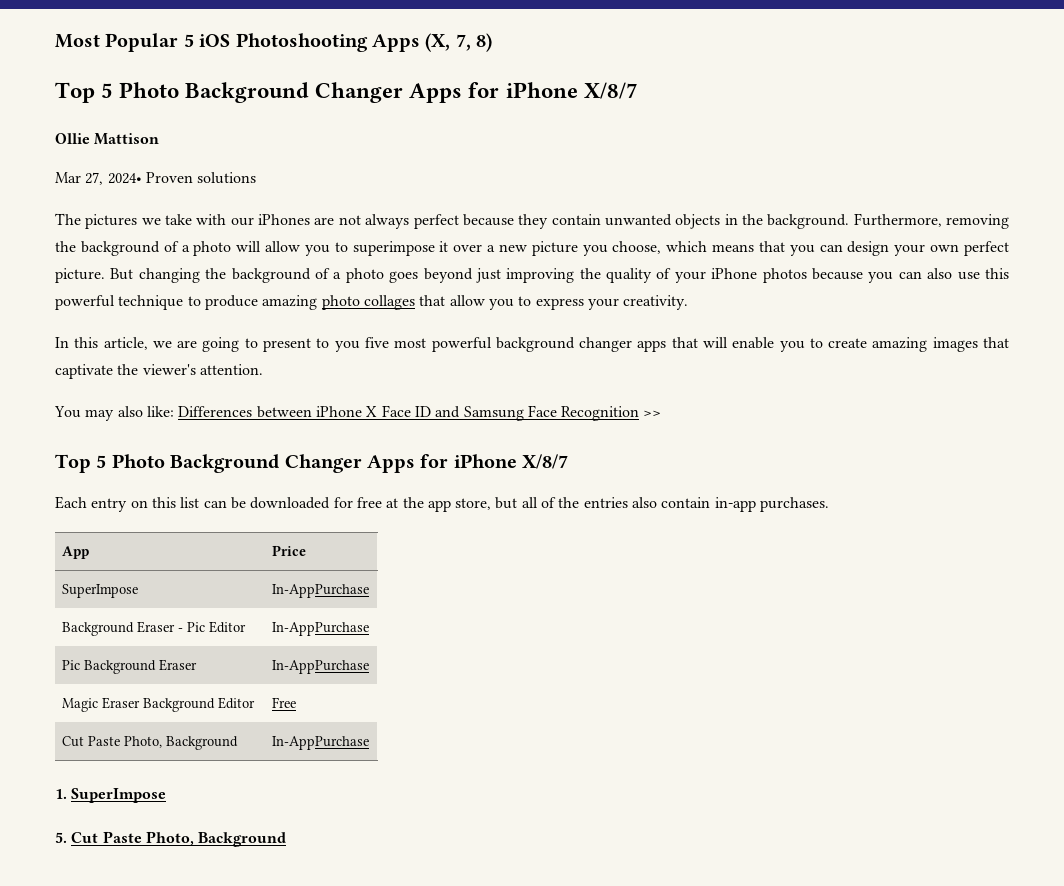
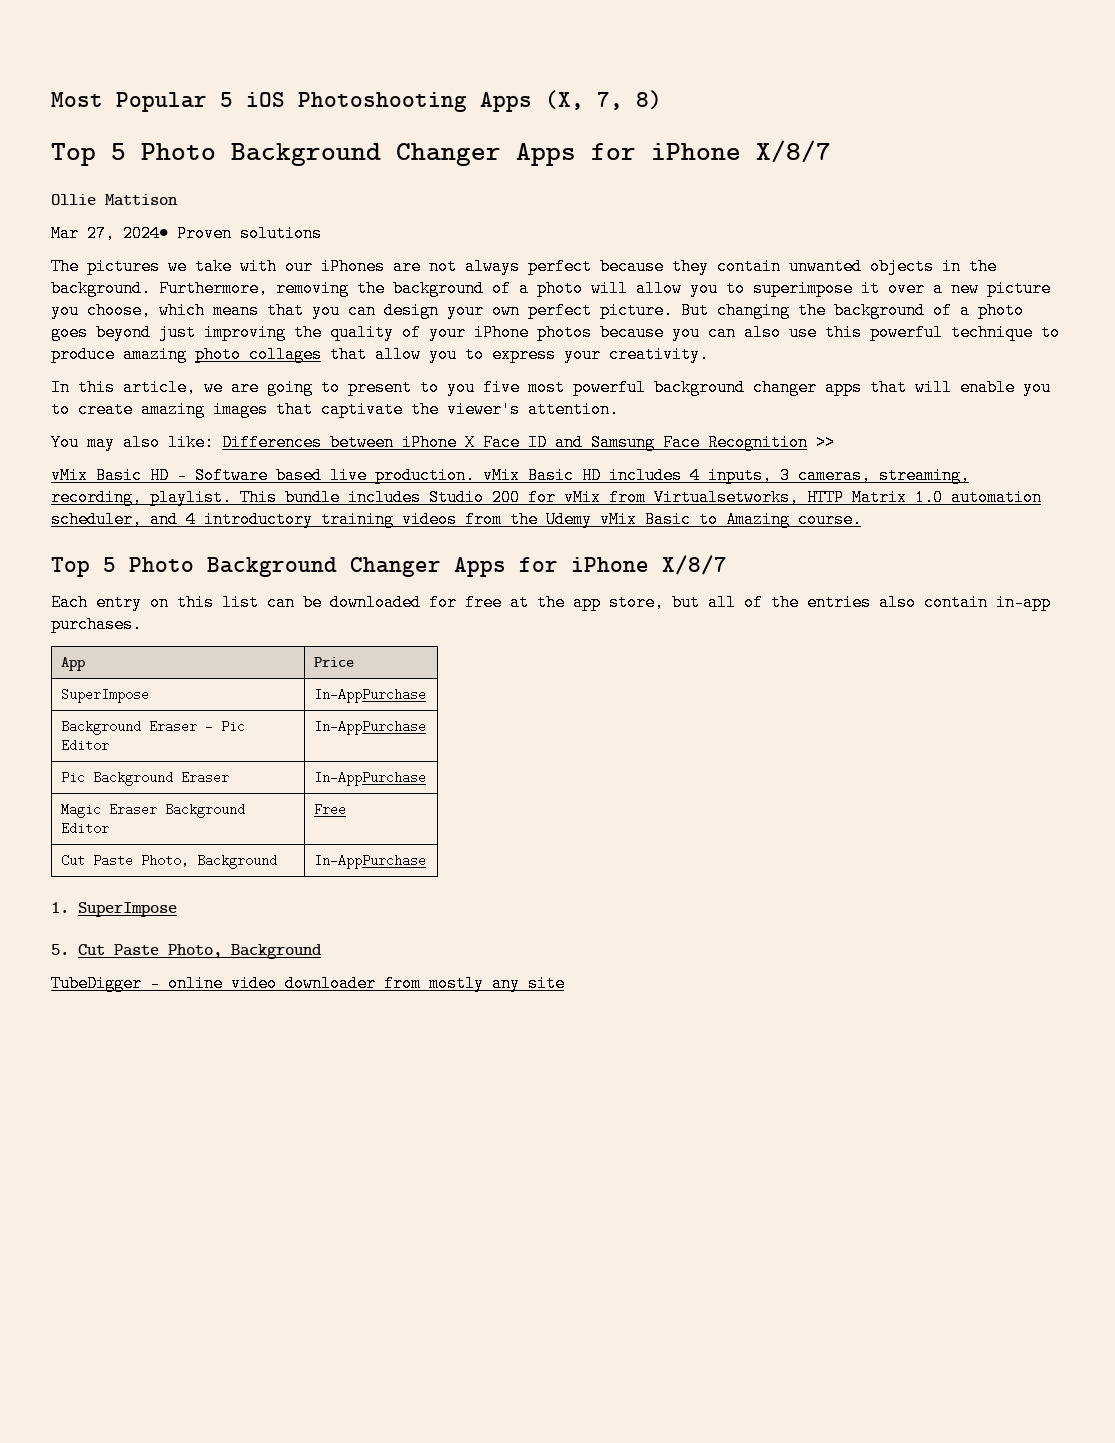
(662, 413) none -> [51,467,970,484] [51,489,1042,506] [51,511,862,528] // vMix Basic HD - Software based live production. vMix Basic HD includes 4 inputs, 3 cameras, streaming, recording, playlist. This bundle includes Studio 200 for vMix from Virtualsetworks, HTTP Matrix 1.0 automation scheduler, and 4 introductory training videos from the Udemy vMix Basic to Amazing course.
(287, 839) none -> [51,975,565,992] // TubeDigger - online video downloader from mostly any site

